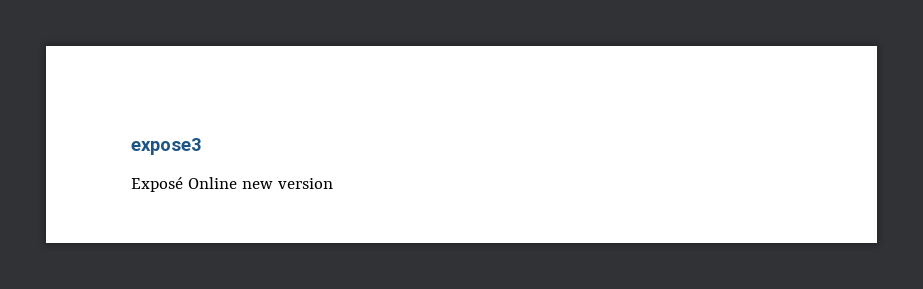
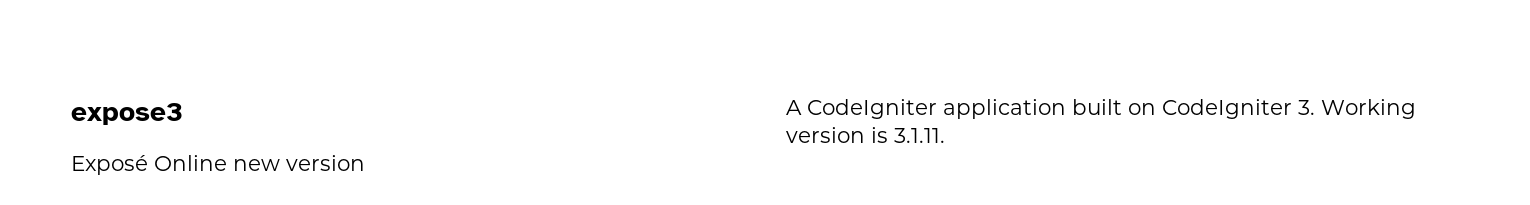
(333, 183) none -> [786,99,1416,119] [786,127,945,143] // A CodeIgniter application built on CodeIgniter 3. Working version is 3.1.11.

